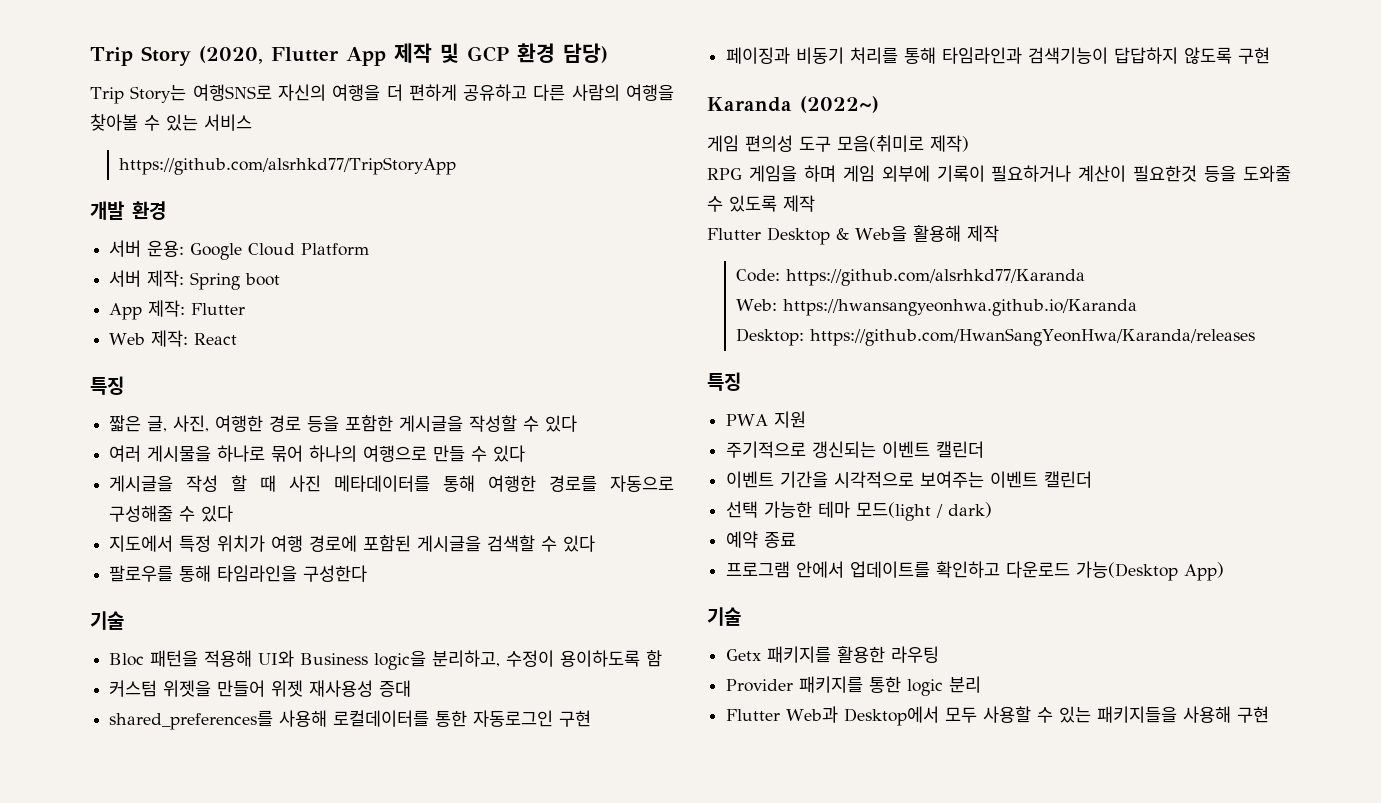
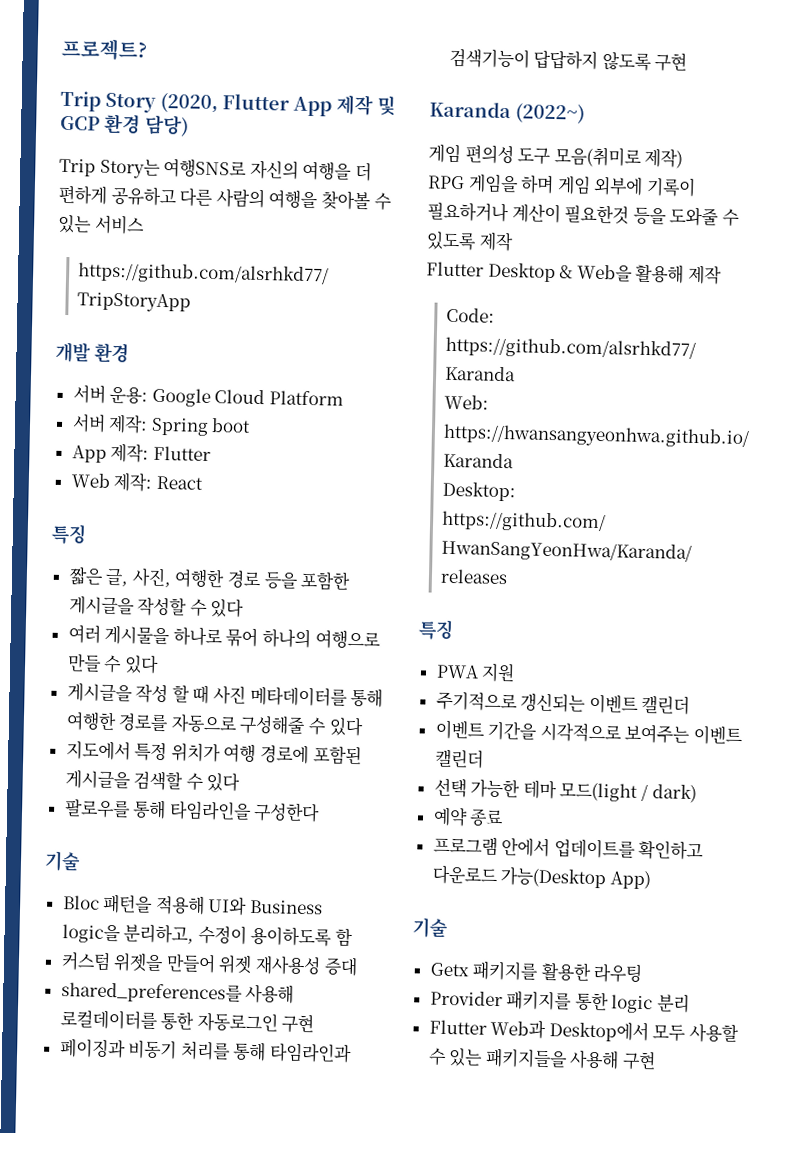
(90, 56) none -> [61,37,147,61] 프로젝트? //

